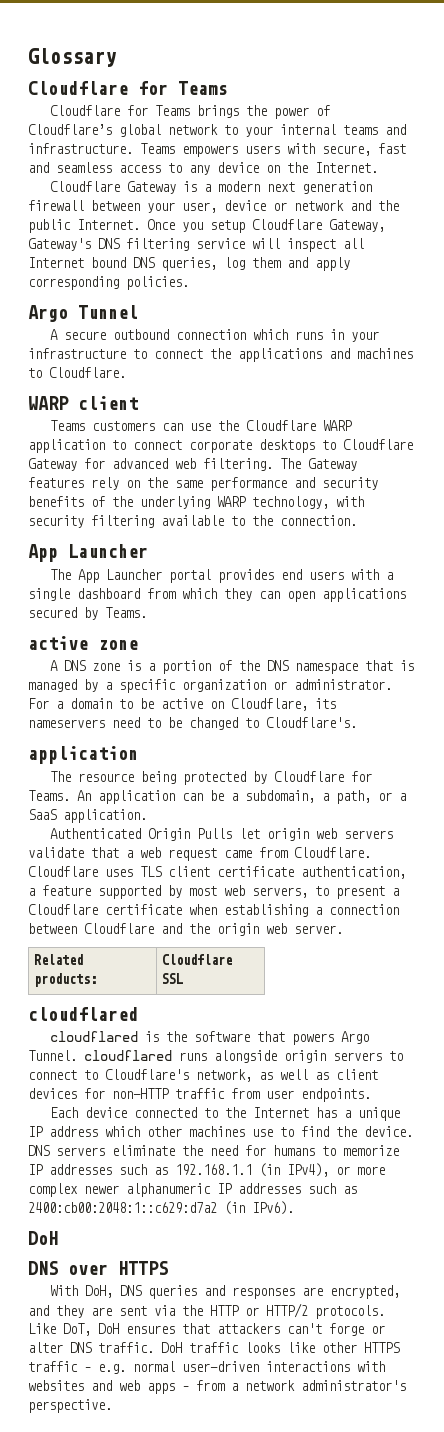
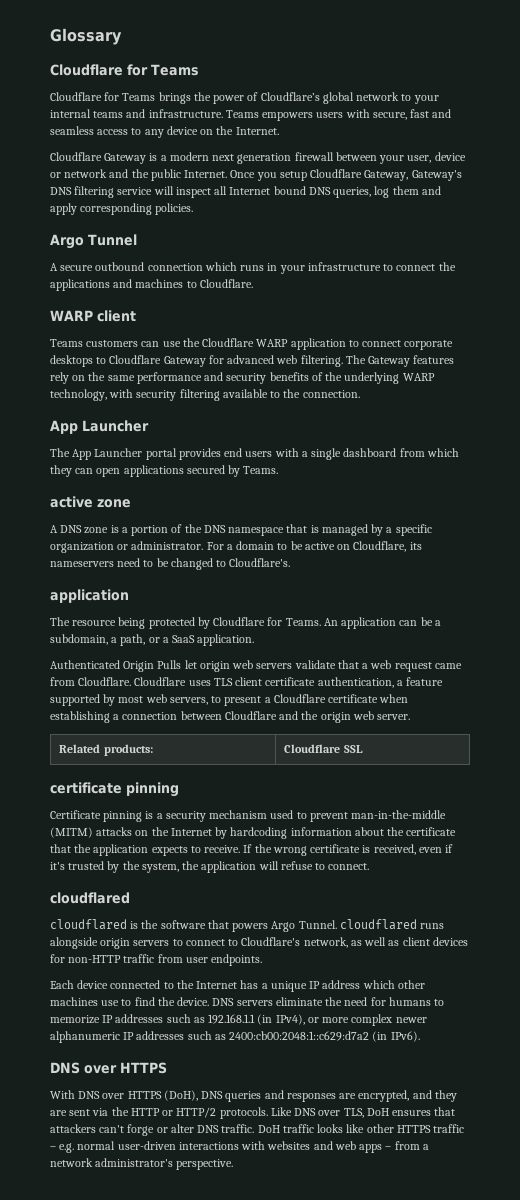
(183, 978) none -> [50,782,179,797] [50,810,447,822] [50,827,457,839] [50,844,454,856] [50,861,370,873] // certificate pinning // Certificate pinning is a security mechanism used to prevent man-in-the-middle (MITM) attacks on the Internet by hardcoding information about the certificate that the application expects to receive. If the wrong certificate is received, even if it's trusted by the system, the application will refuse to connect.
[28,1231,58,1245] // DoH -> (420, 1036) none
[85,1285,114,1298] DoH, -> [78,1090,198,1101] DNS over HTTPS (DoH),
[63,1323,91,1336] DoT, -> [294,1108,364,1118] DNS over TLS,

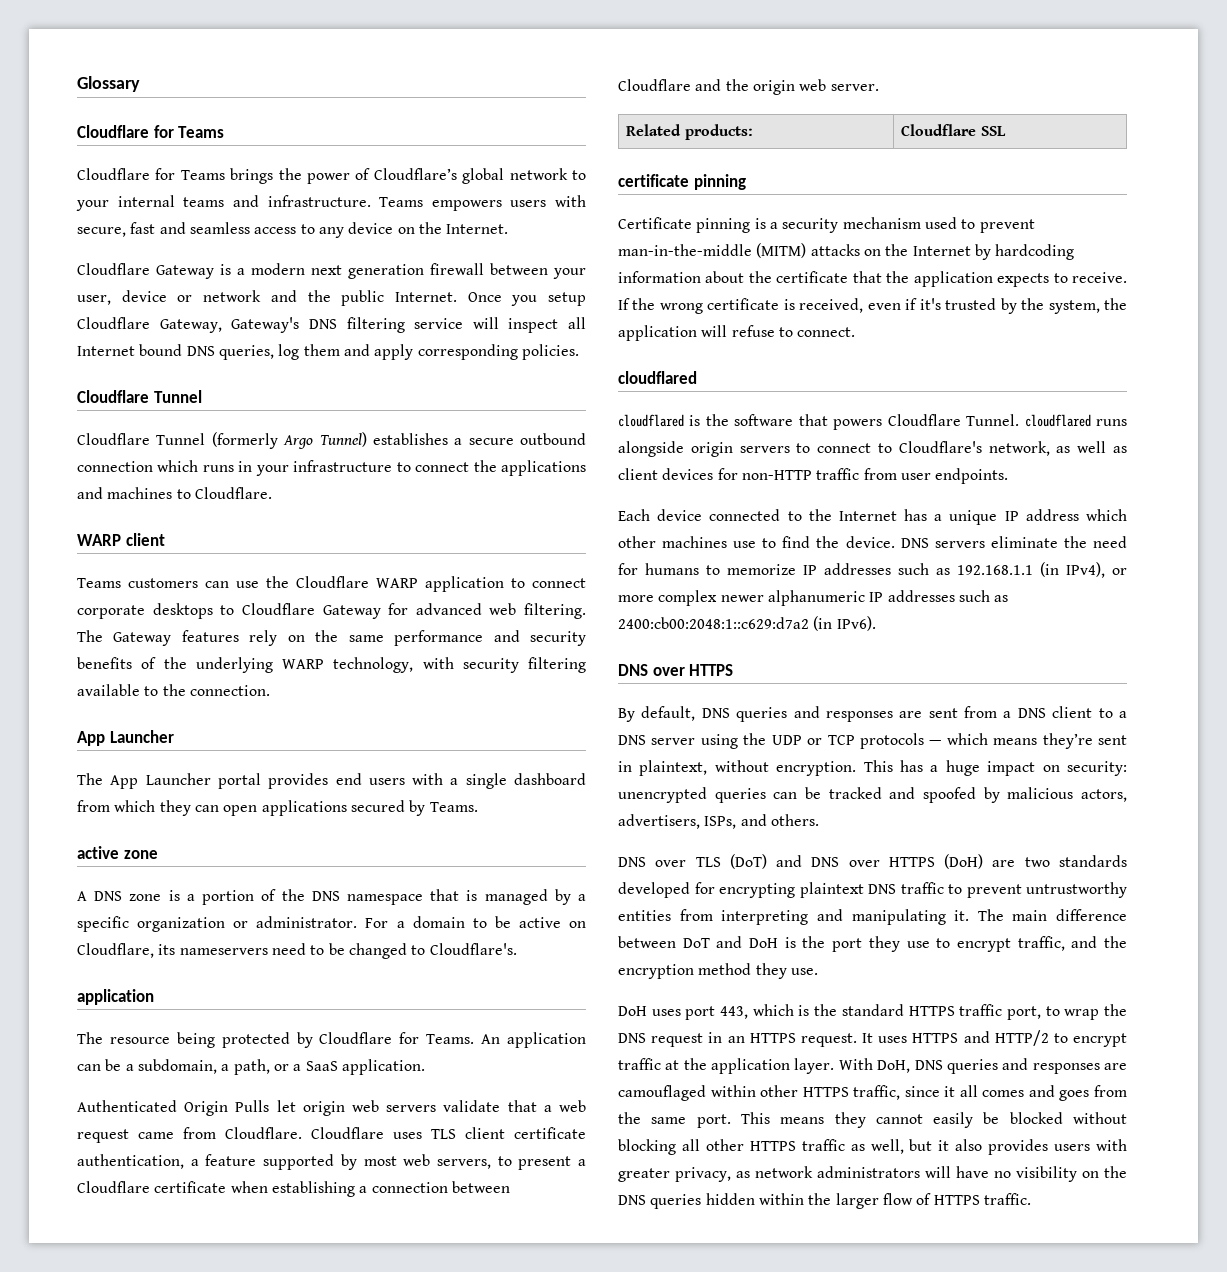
[50,234,84,249] Argo -> [77,390,149,403] Cloudflare
[50,263,58,271] A -> [77,432,463,449] Cloudflare Tunnel (formerly Argo Tunnel) establishes a
[271,921,296,932] Argo -> [887,414,961,426] Cloudflare
[50,1090,457,1102] [50,1107,456,1119] [50,1124,465,1136] [50,1141,429,1153] [50,1158,234,1170] With DNS over HTTPS (DoH), DNS queries and responses are encrypted, and they are sent via the HTTP or HTTP/2 protocols. Like DNS over TLS, DoH ensures that attackers can't forge or alter DNS traffic. DoH traffic looks like other HTTPS traffic – e.g. normal user-driven interactions with websites and web apps – from a network administrator's perspective. -> [618,706,1127,722] [618,733,1127,749] [618,760,1127,776] [618,787,1127,803] [618,814,819,829] [618,854,1127,869] [618,882,1127,898] [618,909,1127,925] [618,936,1127,952] [618,963,818,979] [618,1004,1127,1020] [618,1030,1127,1047] [618,1058,1127,1074] [618,1085,1128,1101] [618,1112,1127,1128] [618,1139,1127,1155] [618,1166,1127,1182] [618,1193,1031,1209] By default, DNS queries and responses are sent from a DNS client to a DNS server using the UDP or TCP protocols — which means they’re sent in plaintext, without encryption. This has a huge impact on security: unencrypted queries can be tracked and spoofed by malicious actors, advertisers, ISPs, and others. // DNS over TLS (DoT) and DNS over HTTPS (DoH) are two standards developed for encrypting plaintext DNS traffic to prevent untrustworthy entities from interpreting and manipulating it. The main difference between DoT and DoH is the port they use to encrypt traffic, and the encryption method they use. // DoH uses port 443, which is the standard HTTPS traffic port, to wrap the DNS request in an HTTPS request. It uses HTTPS and HTTP/2 to encrypt traffic at the application layer. With DoH, DNS queries and responses are camouflaged within other HTTPS traffic, since it all comes and goes from the same port. This means they cannot easily be blocked without blocking all other HTTPS traffic as well, but it also provides users with greater privacy, as network administrators will have no visibility on the DNS queries hidden within the larger flow of HTTPS traffic.

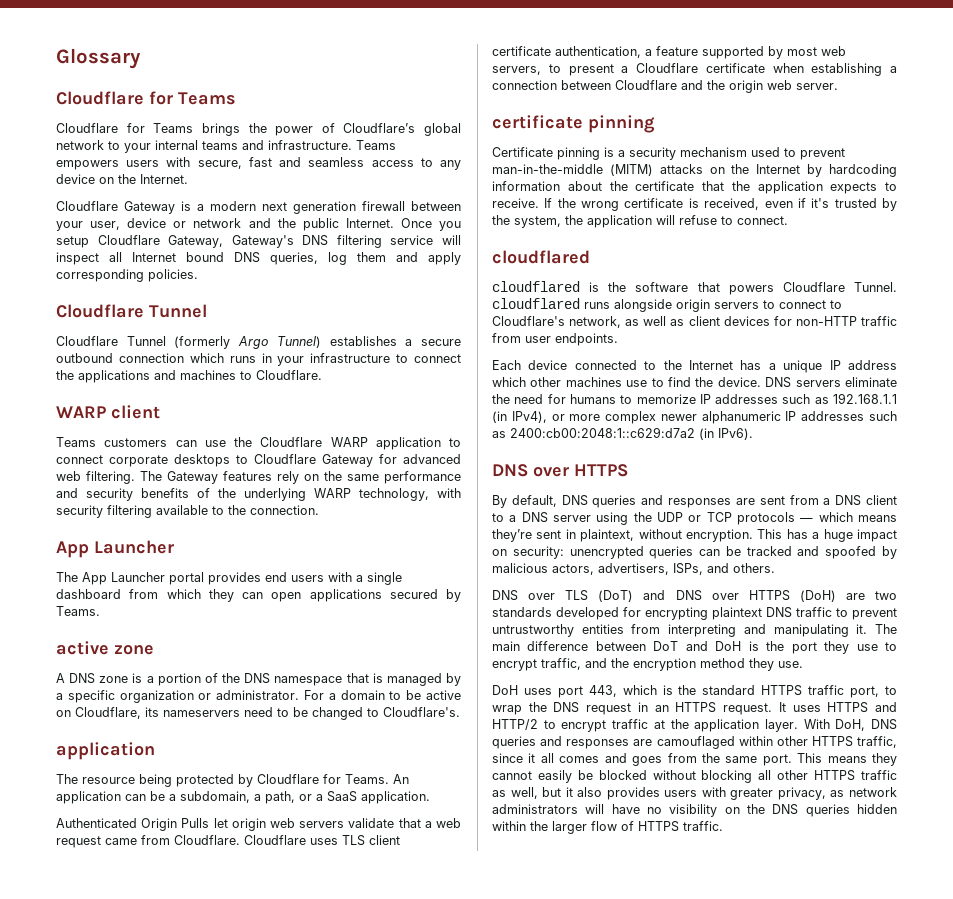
[626,124,753,140] [901,124,1006,136] // Related products: | Cloudflare SSL -> (838, 86) none

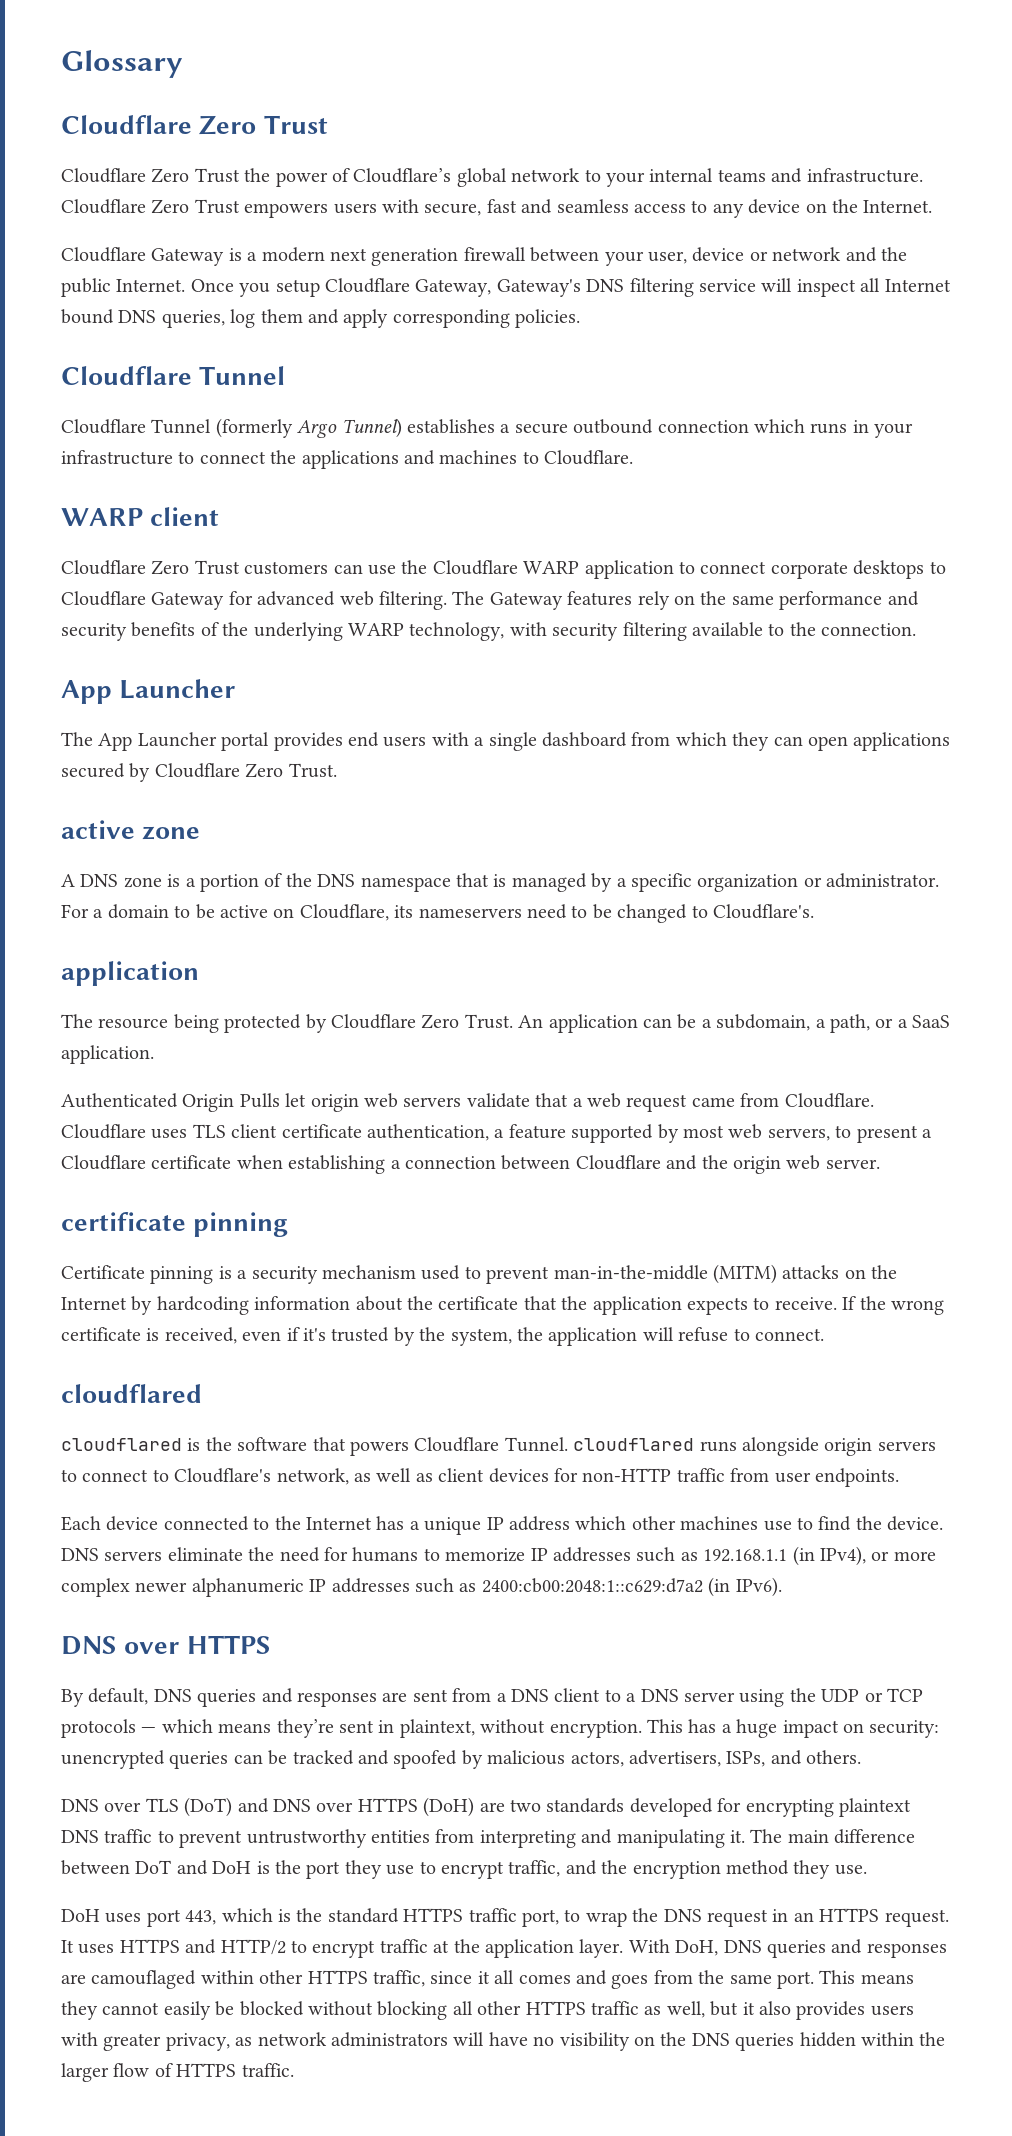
[149,91,236,105] [56,123,240,136] for Teams // Cloudflare for Teams brings -> [199,115,328,135] [61,168,240,183] Zero Trust // Cloudflare Zero Trust
[356,140,396,150] Teams -> [61,199,240,214] Cloudflare Zero Trust
[56,437,96,447] Teams -> [61,560,240,575] Cloudflare Zero Trust
[56,606,100,616] Teams. -> [154,763,337,778] Cloudflare Zero Trust.
[323,774,389,784] for Teams. -> [421,1014,513,1029] Zero Trust.

